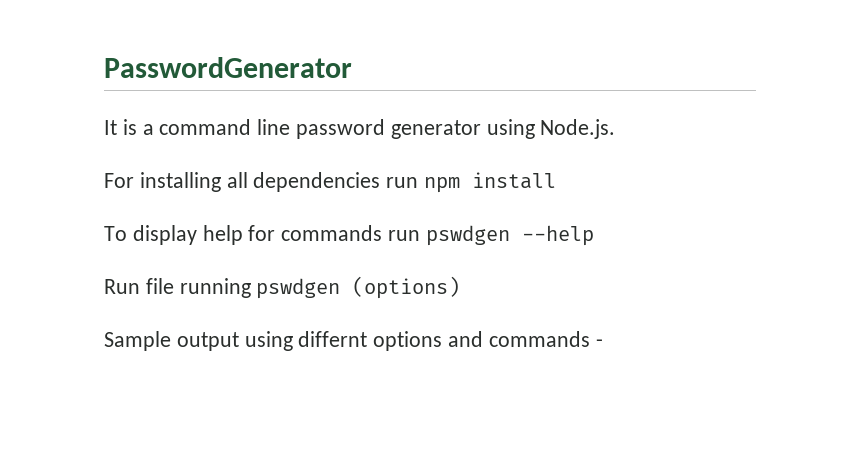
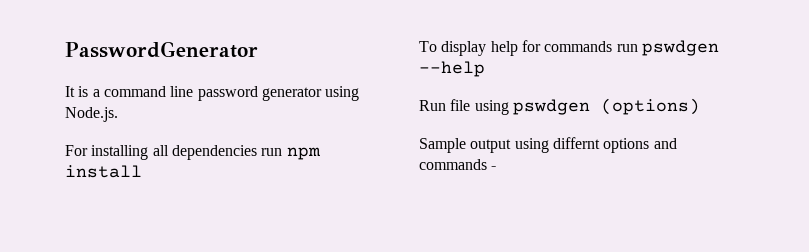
[179,278,251,298] running -> [474,100,509,115] using

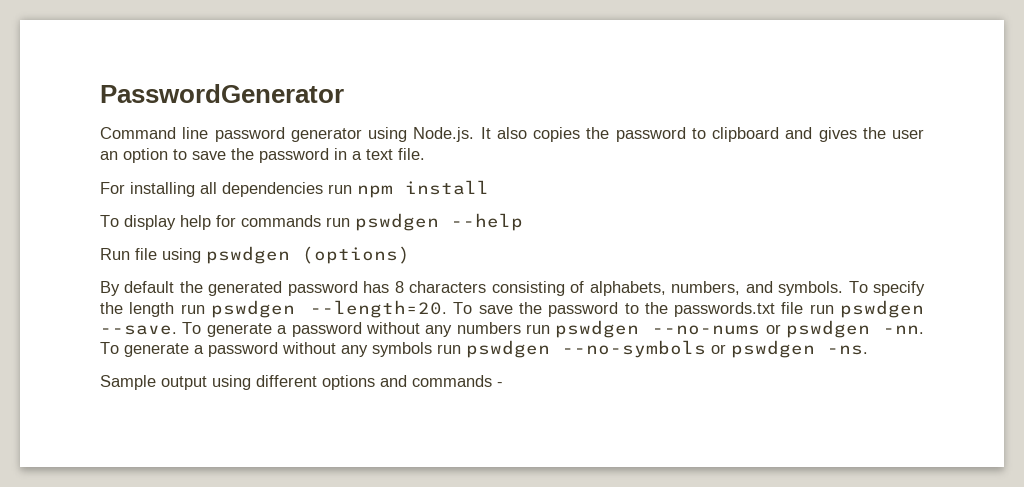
[65,86,166,97] It is a command -> [100,127,176,139] Command
(118, 114) none -> [480,127,924,142] [100,148,425,163] It also copies the password to clipboard and gives the user an option to save the password in a text file.
(700, 106) none -> [100,281,925,296] [100,300,924,318] [100,320,924,338] [100,340,868,358] // By default the generated password has 8 characters consisting of alphabets, numbers, and symbols. To specify the length run pswdgen --length=20. To save the password to the passwords.txt file run pswdgen --save. To generate a password without any numbers run pswdgen --no-nums or pswdgen -nn. To generate a password without any symbols run pswdgen --no-symbols or pswdgen -ns.
[552,137,600,149] differnt -> [256,375,317,387] different

